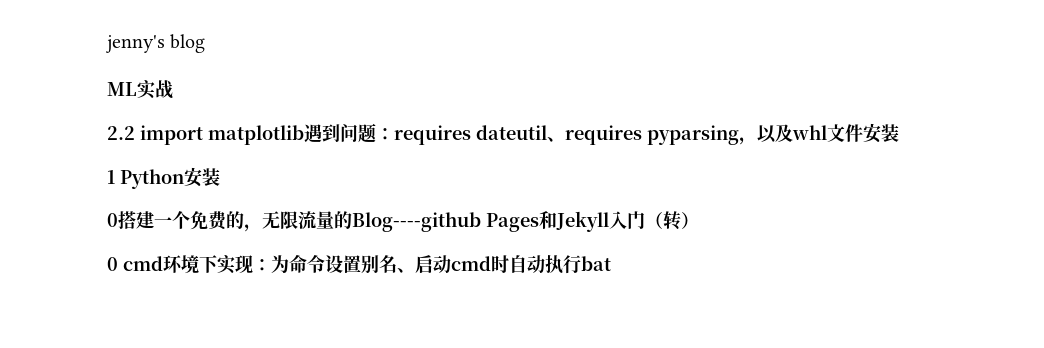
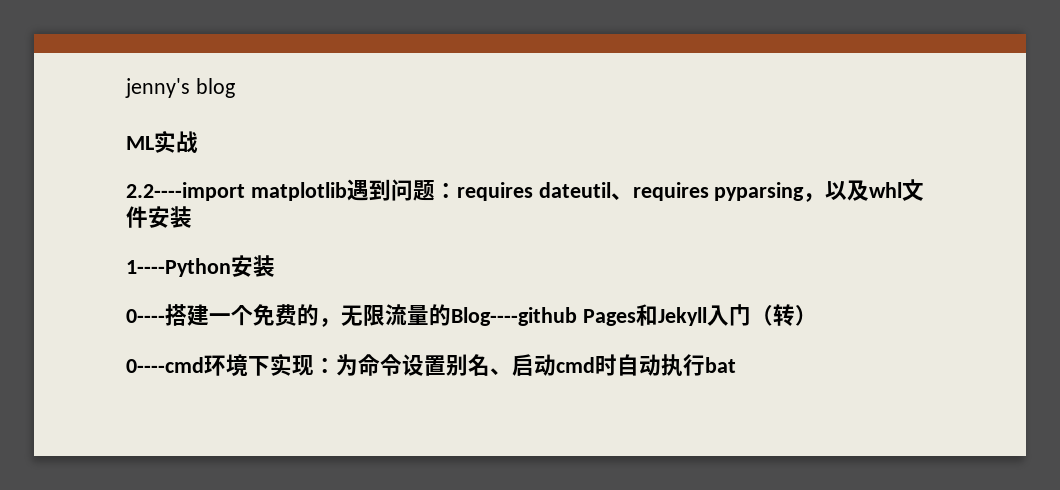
[107,125,203,145] 2.2 import -> [126,182,245,201] 2.2----import
[107,167,220,189] [107,213,118,227] 1 Python安装 // 0 -> [126,255,275,277] [126,309,165,323] 1----Python安装 // 0----
[107,256,163,271] 0 cmd -> [126,357,204,373] 0----cmd

